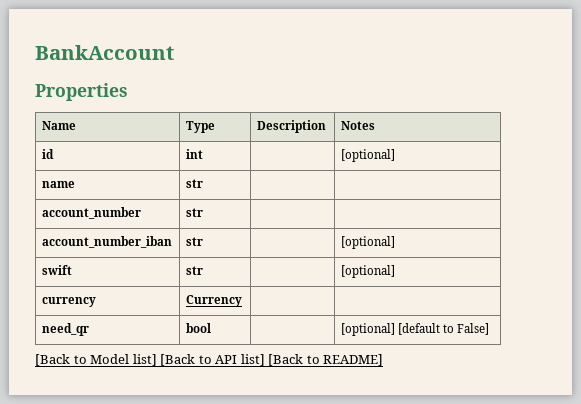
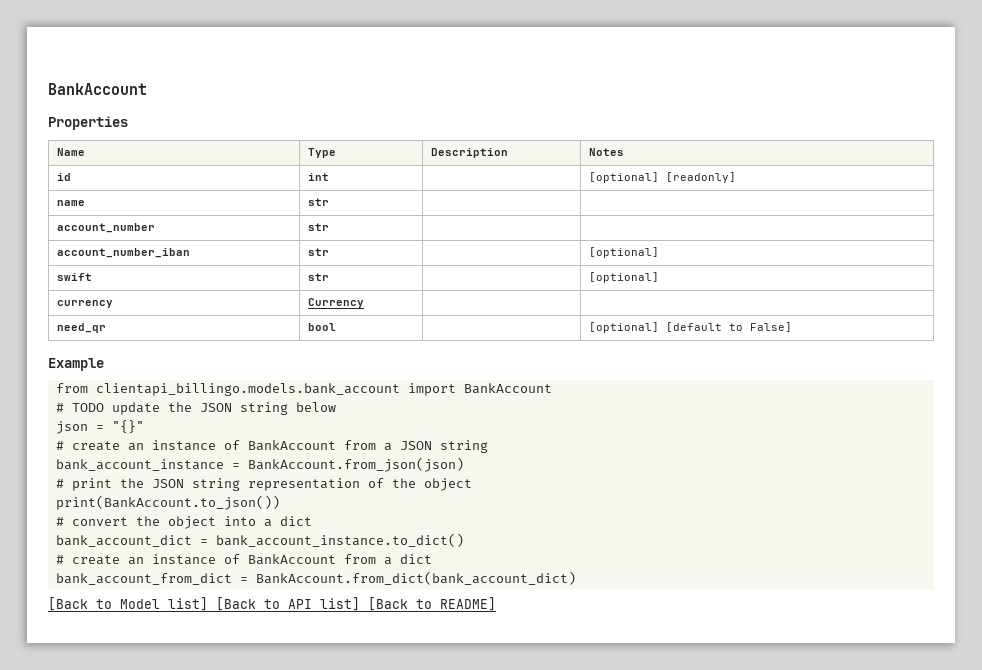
(395, 155) none -> [665,172,736,183] [readonly]
(490, 329) none -> [48,358,104,371] [55,383,552,396] [55,402,336,415] [55,420,144,434] [55,440,488,453] [55,457,464,472] [55,478,472,491] [55,495,280,510] [55,516,312,529] [55,533,464,547] [55,554,432,565] [55,571,576,585] // Example // from clientapi_billingo.models.bank_account import BankAccount // # TODO update the JSON string below // json = "{}" // # create an instance of BankAccount from a JSON string // bank_account_instance = BankAccount.from_json(json) // # print the JSON string representation of the object // print(BankAccount.to_json()) // # convert the object into a dict // bank_account_dict = bank_account_instance.to_dict() // # create an instance of BankAccount from a dict // bank_account_from_dict = BankAccount.from_dict(bank_account_dict)

